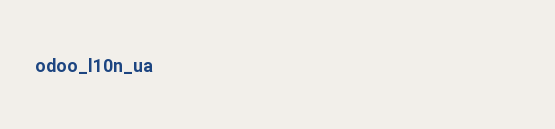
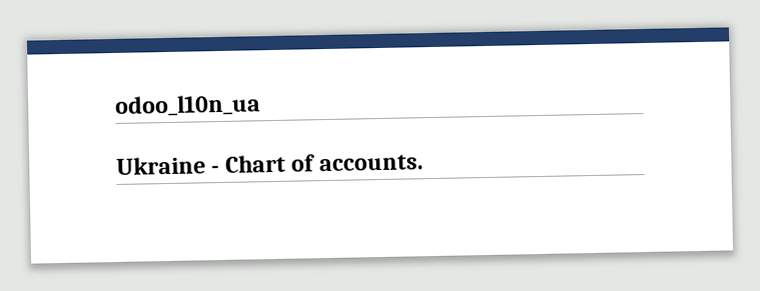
(153, 66) none -> [116,154,424,175] // Ukraine - Chart of accounts.

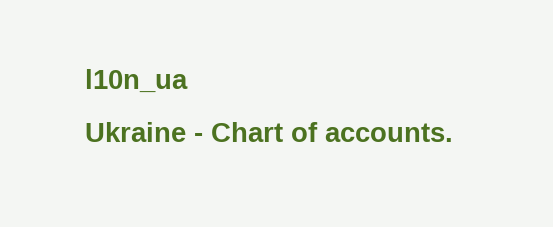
[115,94,261,117] odoo_l10n_ua -> [85,69,188,93] l10n_ua

